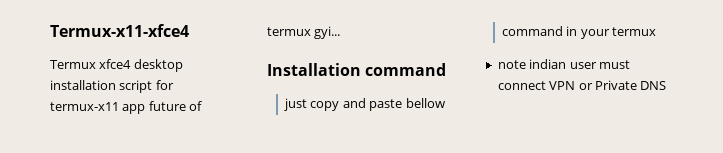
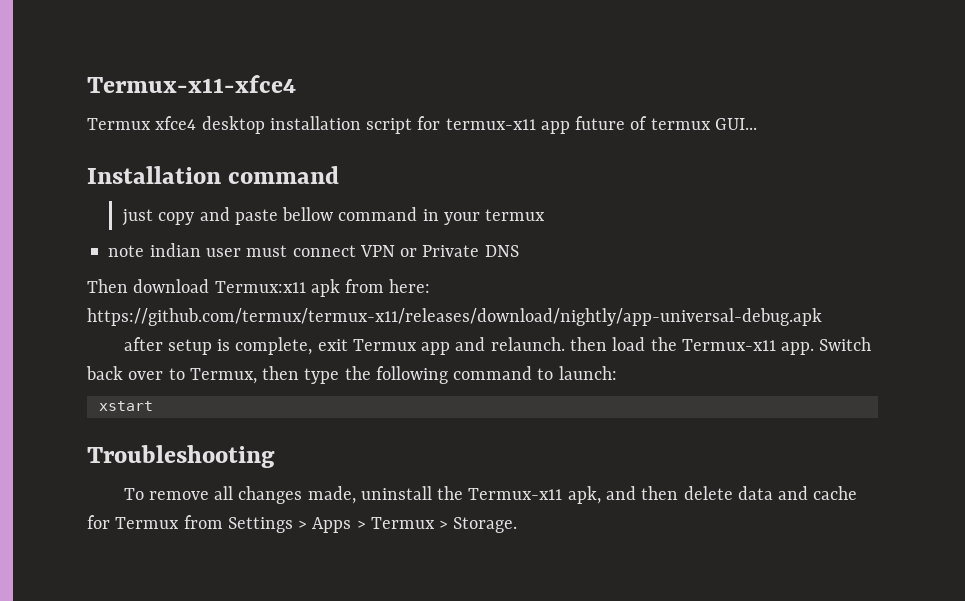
[314,26,341,39] gyi... -> [714,118,757,130] GUI...
(667, 85) none -> [87,279,431,297] [87,308,822,326] [123,337,872,355] [86,366,617,384] [98,401,153,411] [87,445,275,468] [123,486,858,504] [87,515,518,533] // Then download Termux:x11 apk from here: https://github.com/termux/termux-x11/releases/download/nightly/app-universal-debug.apk // after setup is complete, exit Termux app and relaunch. then load the Termux-x11 app. Switch back over to Termux, then type the following command to launch: // xstart // Troubleshooting // To remove all changes made, uninstall the Termux-x11 apk, and then delete data and cache for Termux from Settings > Apps > Termux > Storage.

